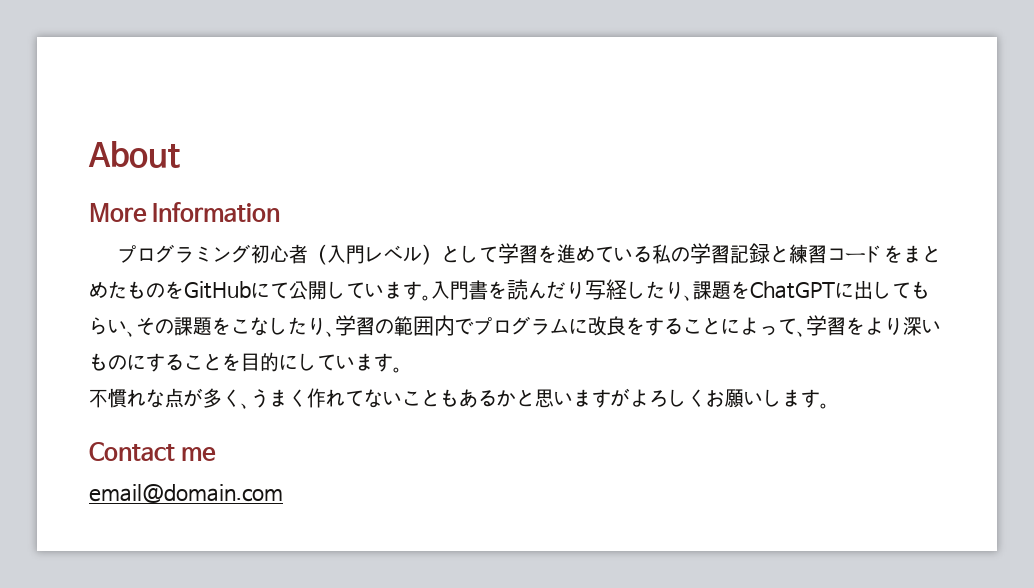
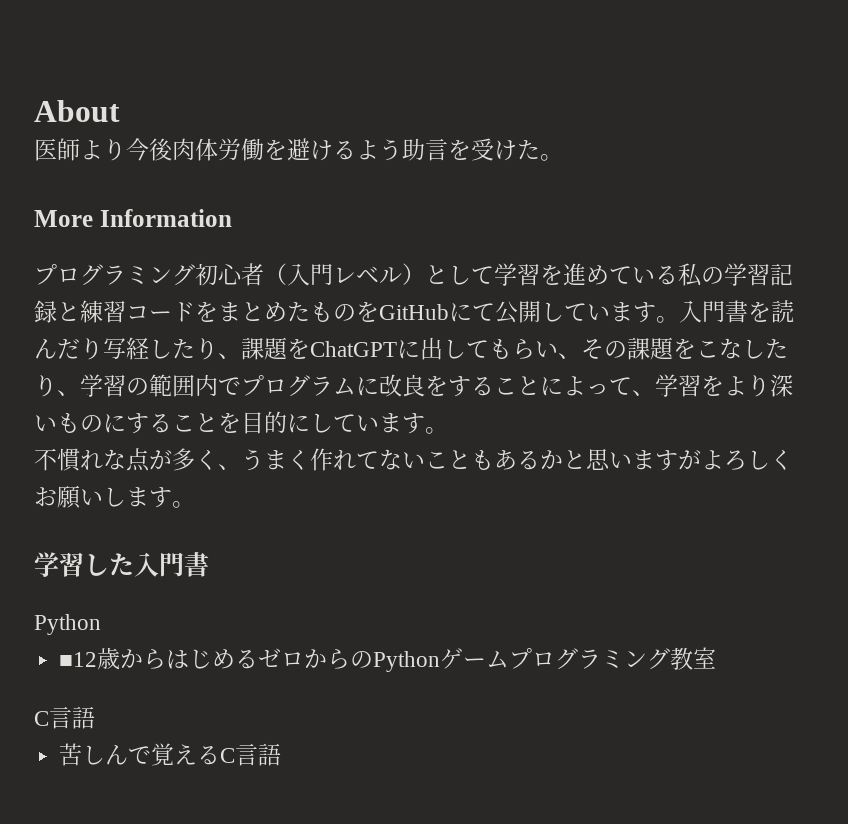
(180, 154) none -> [34,138,563,161] // 医師より今後肉体労働を避けるよう助言を受けた。
[89,442,217,461] [89,484,283,503] Contact me // email@domain.com -> [34,552,209,577] [34,614,101,635] [59,647,717,672] [34,706,95,729] [59,743,282,766] 学習した入門書 // Python // ■12歳からはじめるゼロからのPythonゲームプログラミング教室 // C言語 // 苦しんで覚えるC言語

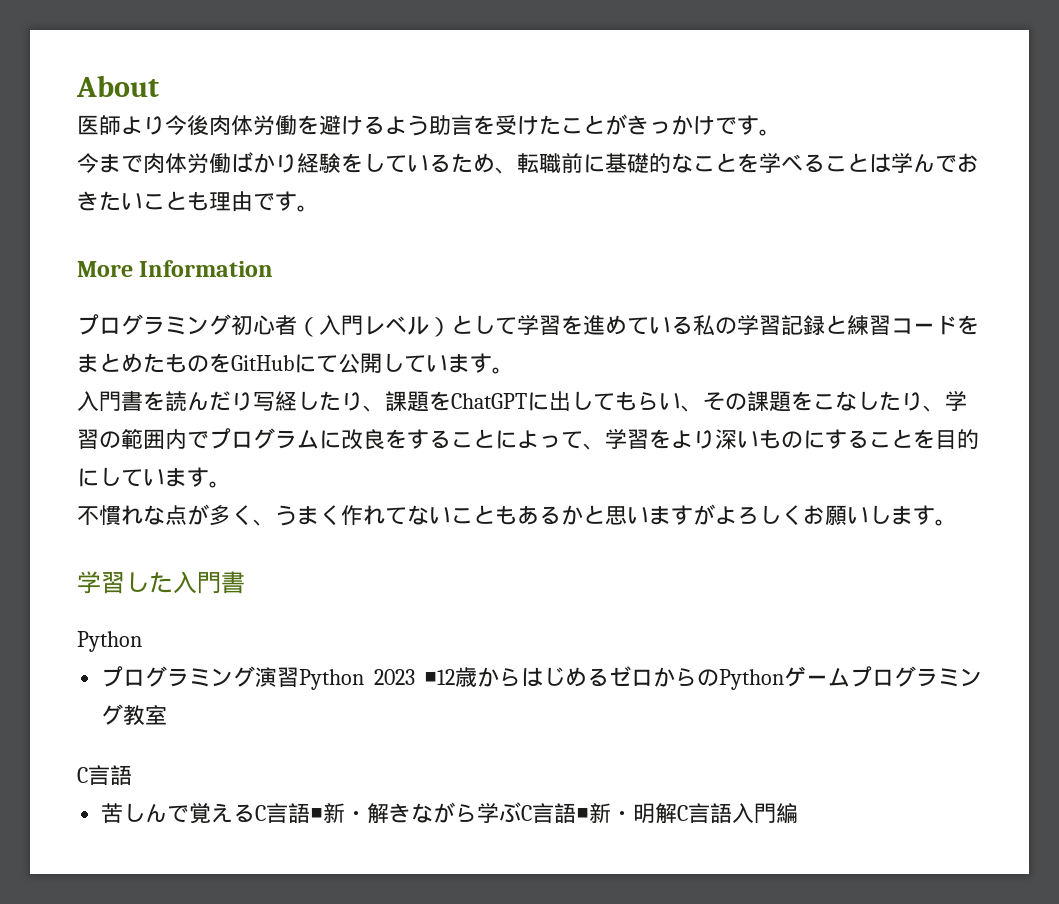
(540, 149) none -> [561,114,781,136] [77,152,979,174] [77,191,297,212] ことがきっかけです。 // 今まで肉体労働ばかり経験をしているため、転職前に基礎的なことを学べることは学んでおきたいことも理由です
(679, 319) none -> (514, 370) //
(101, 624) none -> [101,666,415,690] プログラミング演習Python 2023
(282, 754) none -> [310,802,799,824] ■新・解きながら学ぶC言語■新・明解C言語入門編

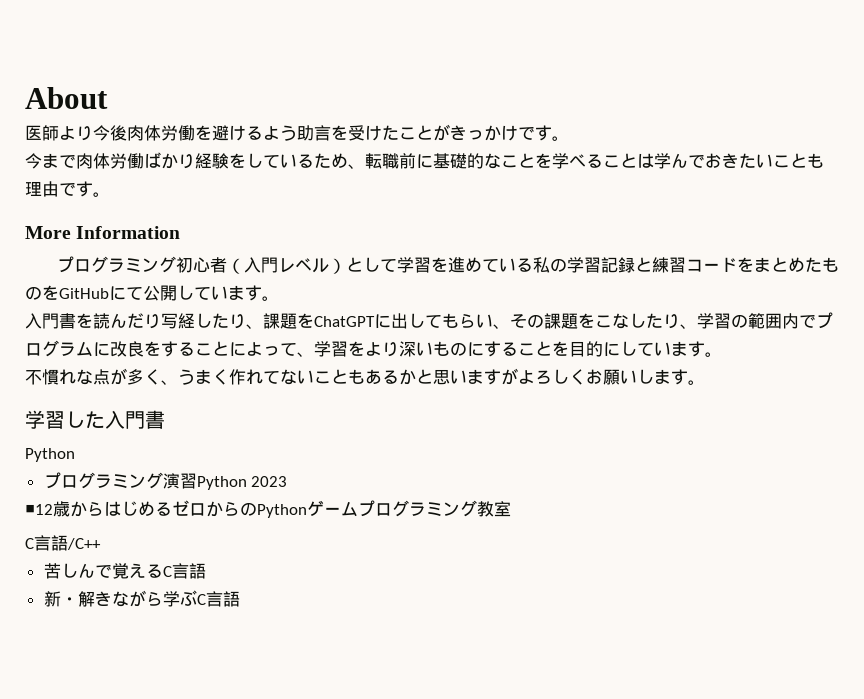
(415, 677) none -> (288, 481) //
(132, 775) none -> [67,538,101,550] /C++
[310,808,324,821] ■ -> (206, 571) //
[576,803,799,824] ■新・明解C言語入門編 -> (240, 599) none

